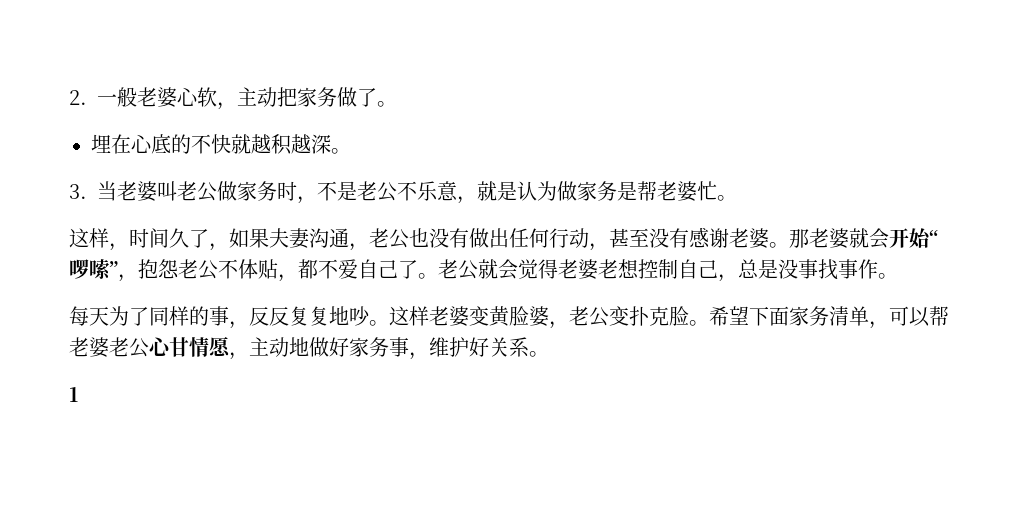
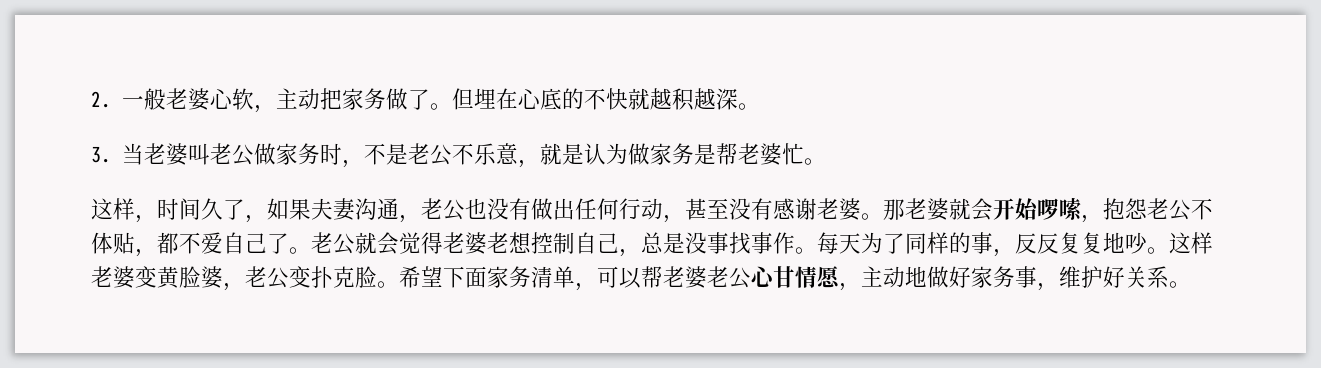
(397, 104) // -> [451,88,474,110] 但
[929,229,938,246] [69,259,118,279] “啰嗦” -> [1037,197,1082,220] 啰嗦
(898, 276) // -> (817, 250) none
[69,387,78,402] // 1 -> (1191, 284) none

